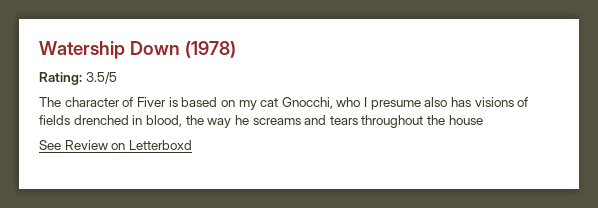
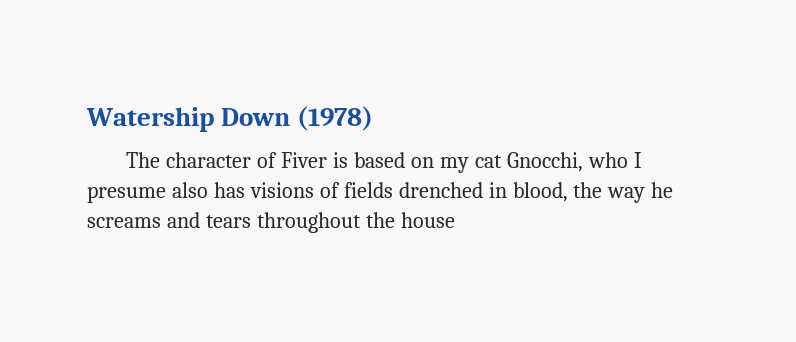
[39,72,117,85] // Rating: 3.5/5 -> (374, 118) none
[39,140,192,150] // See Review on Letterboxd -> (455, 220) none

